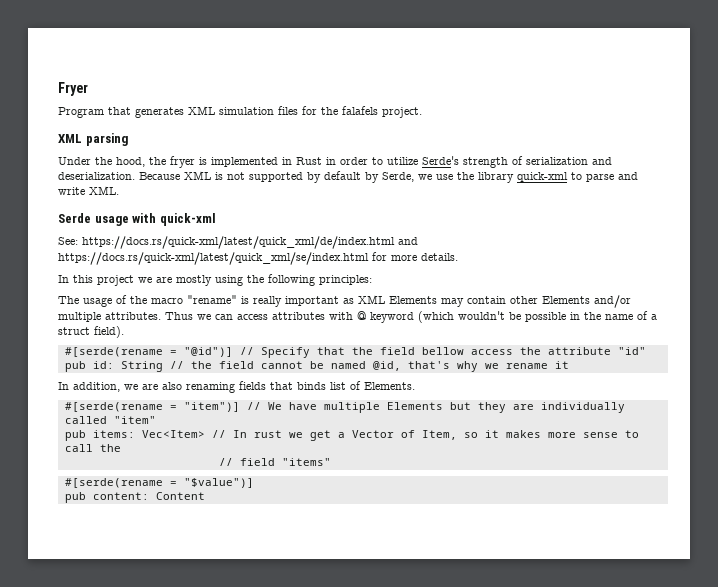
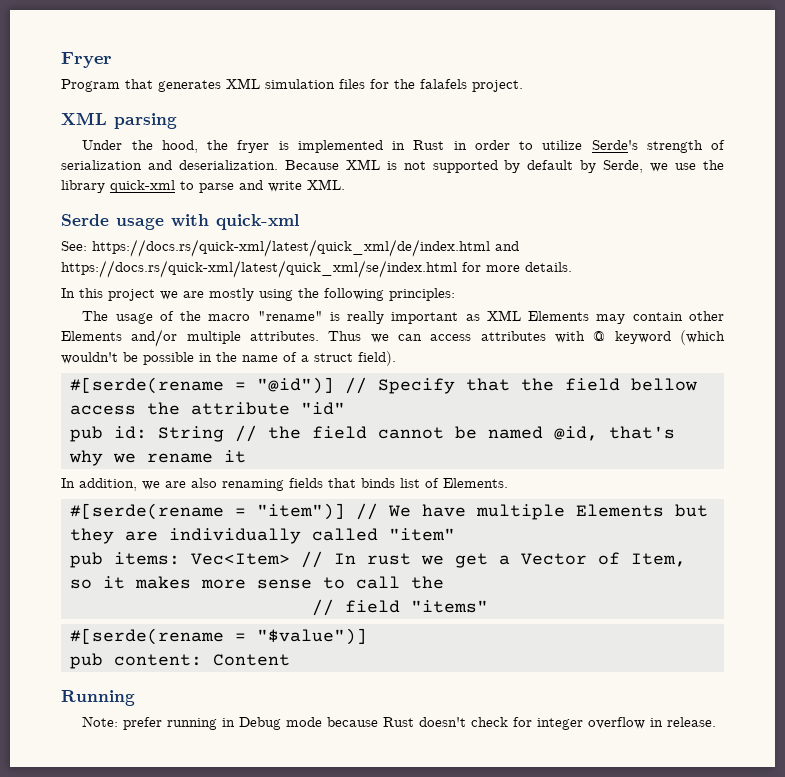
(205, 496) none -> [61,690,135,706] [82,716,717,730] // Running // Note: prefer running in Debug mode because Rust doesn't check for integer overflow in release.

